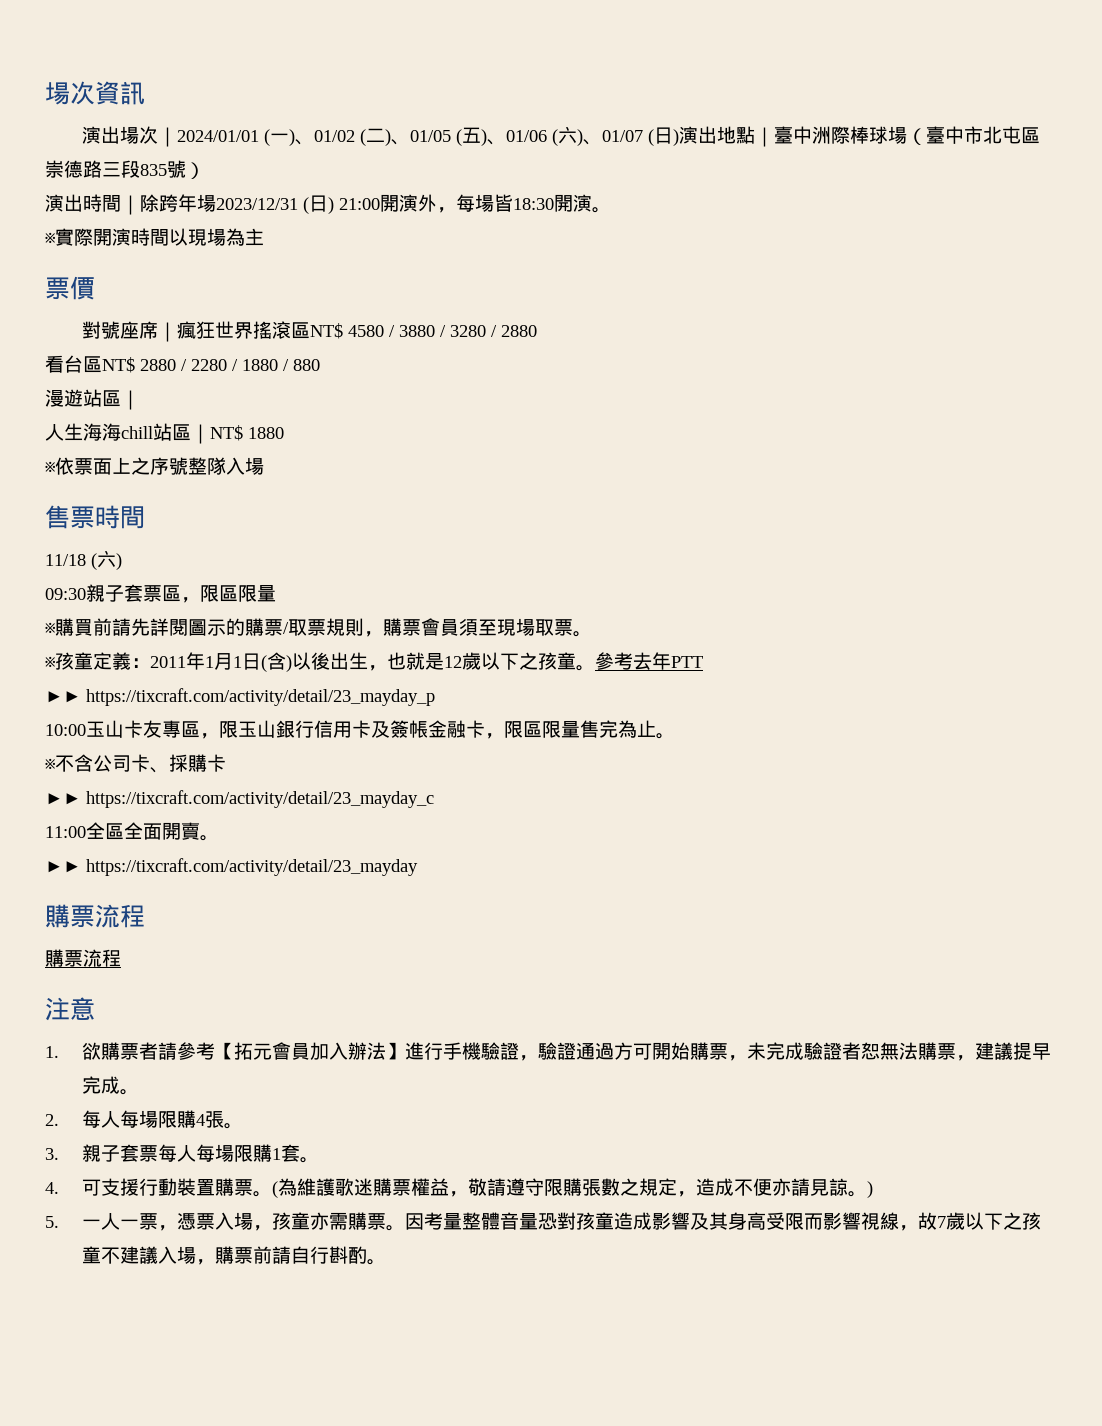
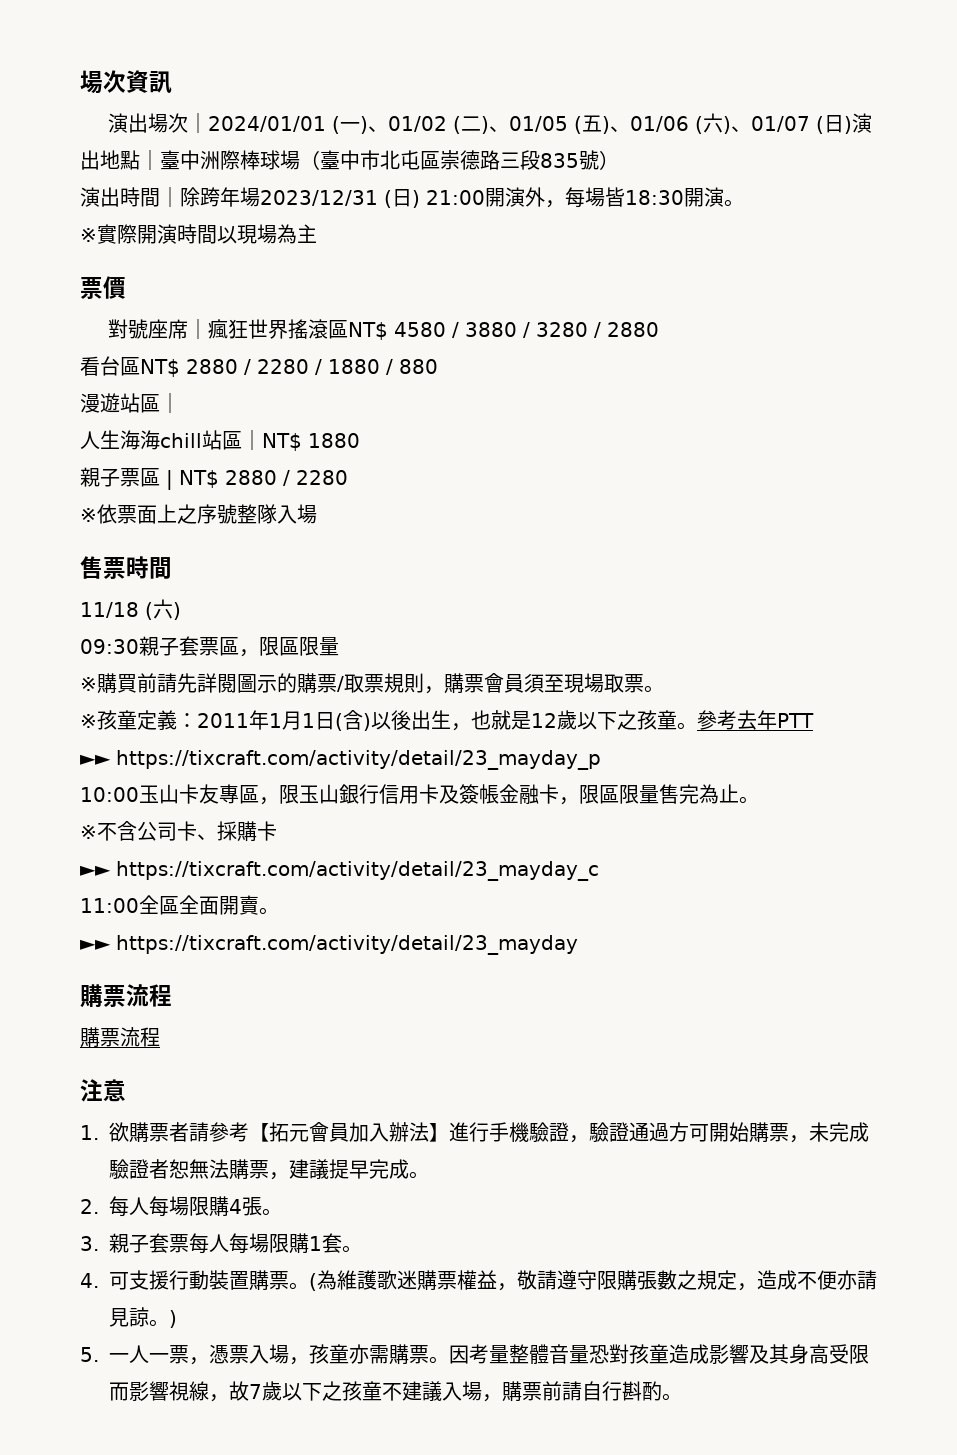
(284, 433) none -> [80,467,348,490] // 親子票區 | NT$ 2880 / 2280

